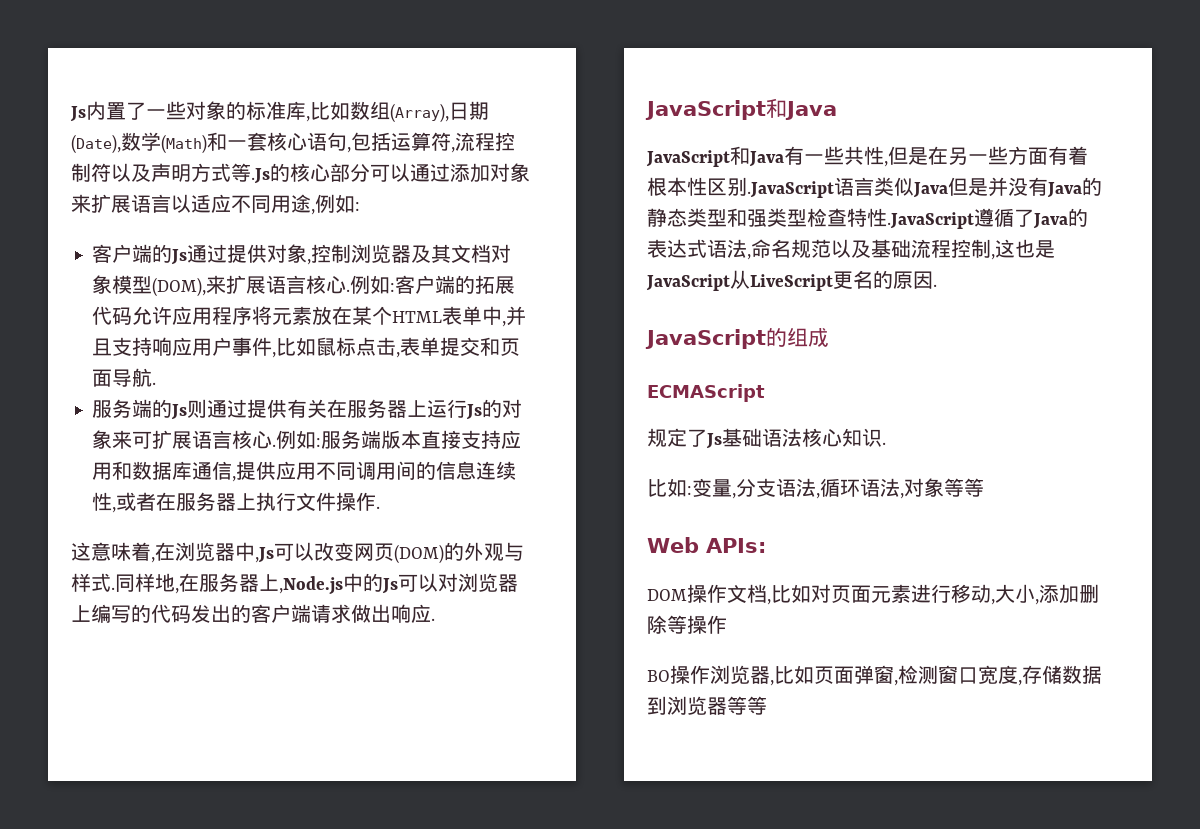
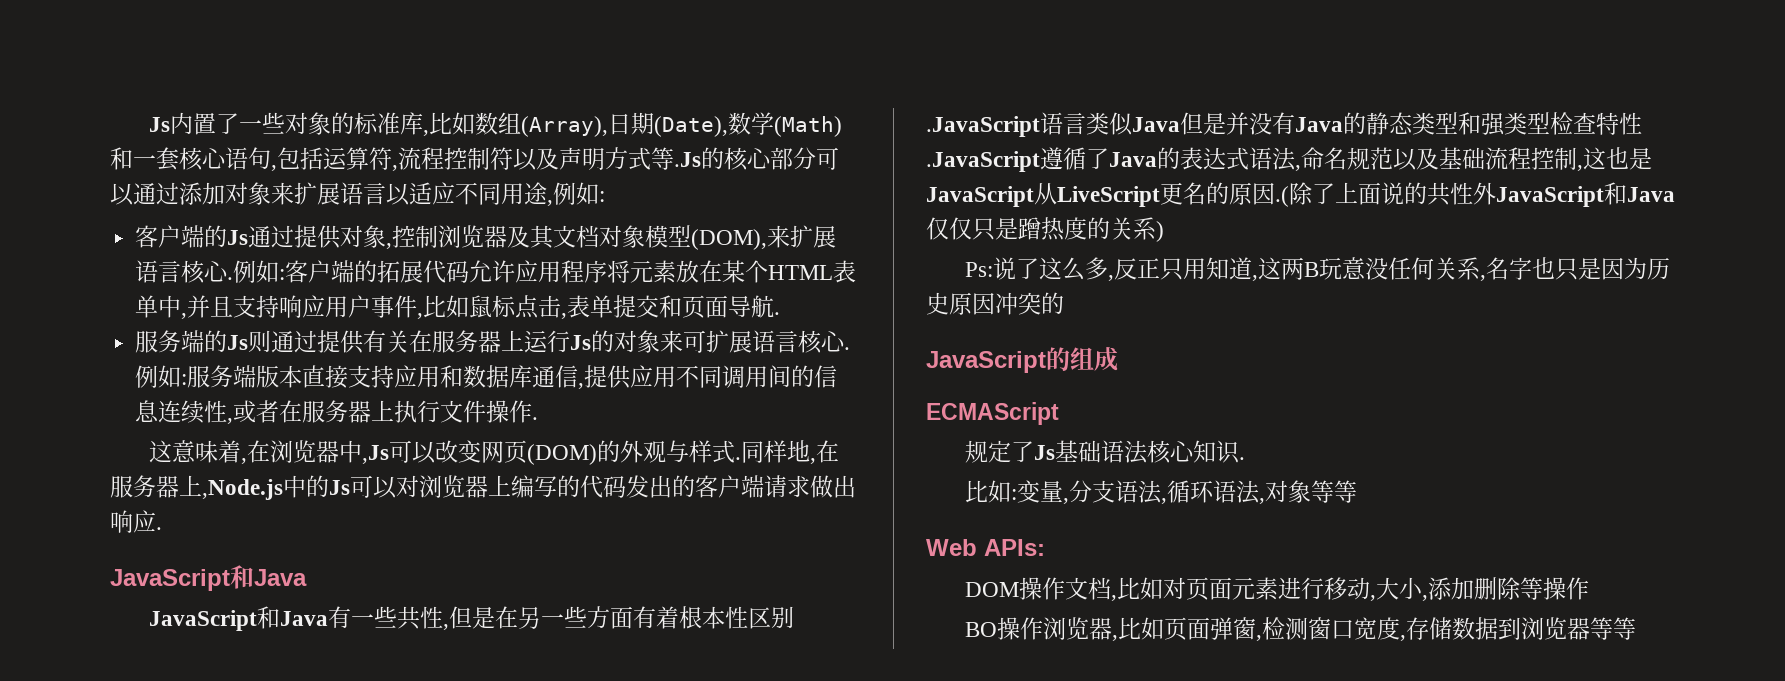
[933,284,937,287] . -> [1275,182,1675,207] [926,217,1164,242] [965,257,1671,281] [926,292,1064,315] .(除了上面说的共性外JavaScript和Java仅仅只是蹭热度的关系) // Ps:说了这么多,反正只用知道,这两B玩意没任何关系,名字也只是因为历史原因冲突的

